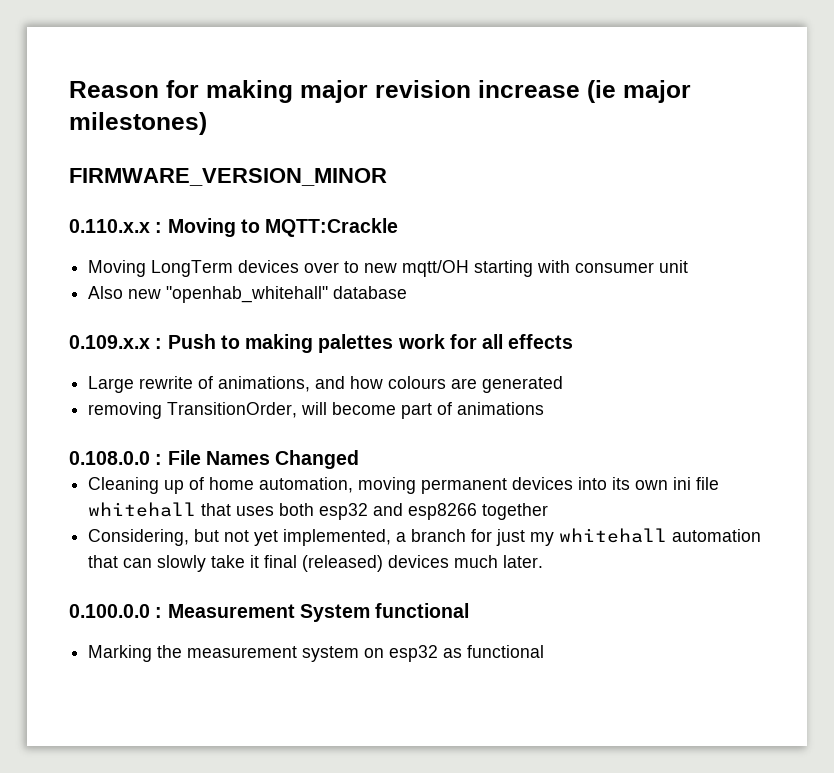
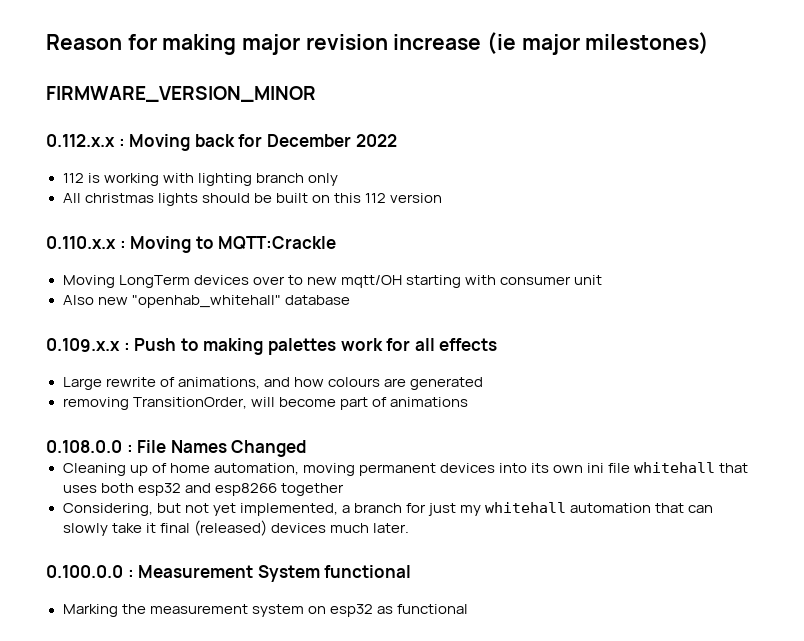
(387, 177) none -> [46,134,397,151] [62,173,338,186] [62,193,442,206] // 0.112.x.x : Moving back for December 2022 // 112 is working with lighting branch only // All christmas lights should be built on this 112 version

